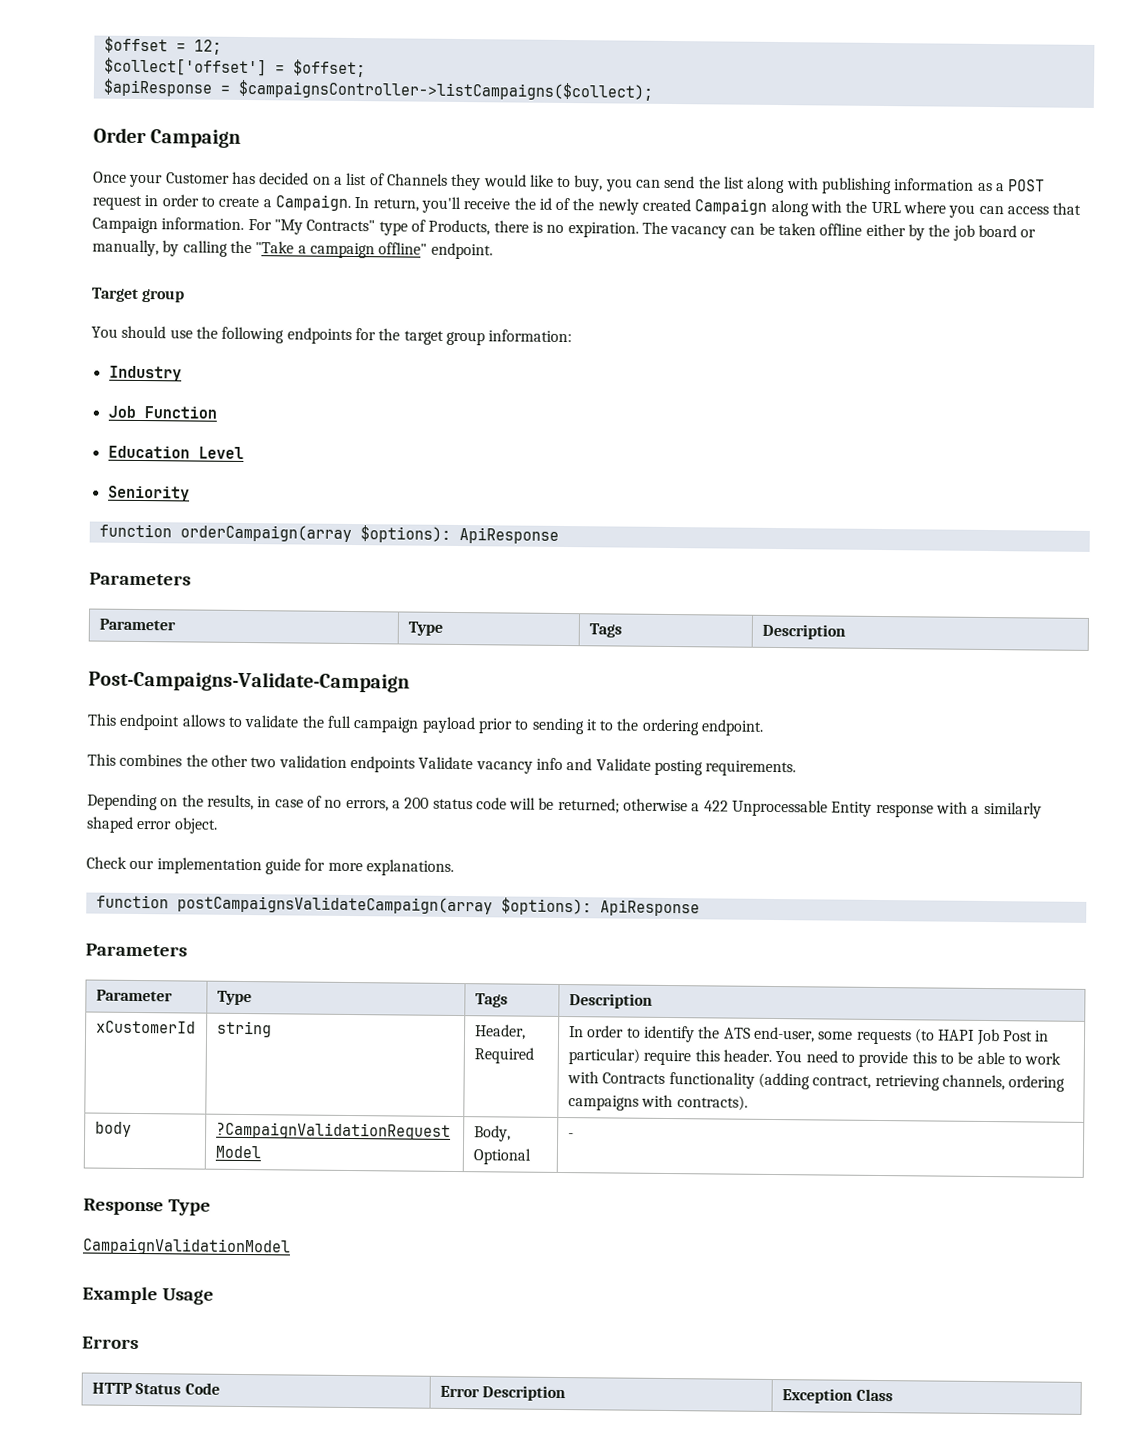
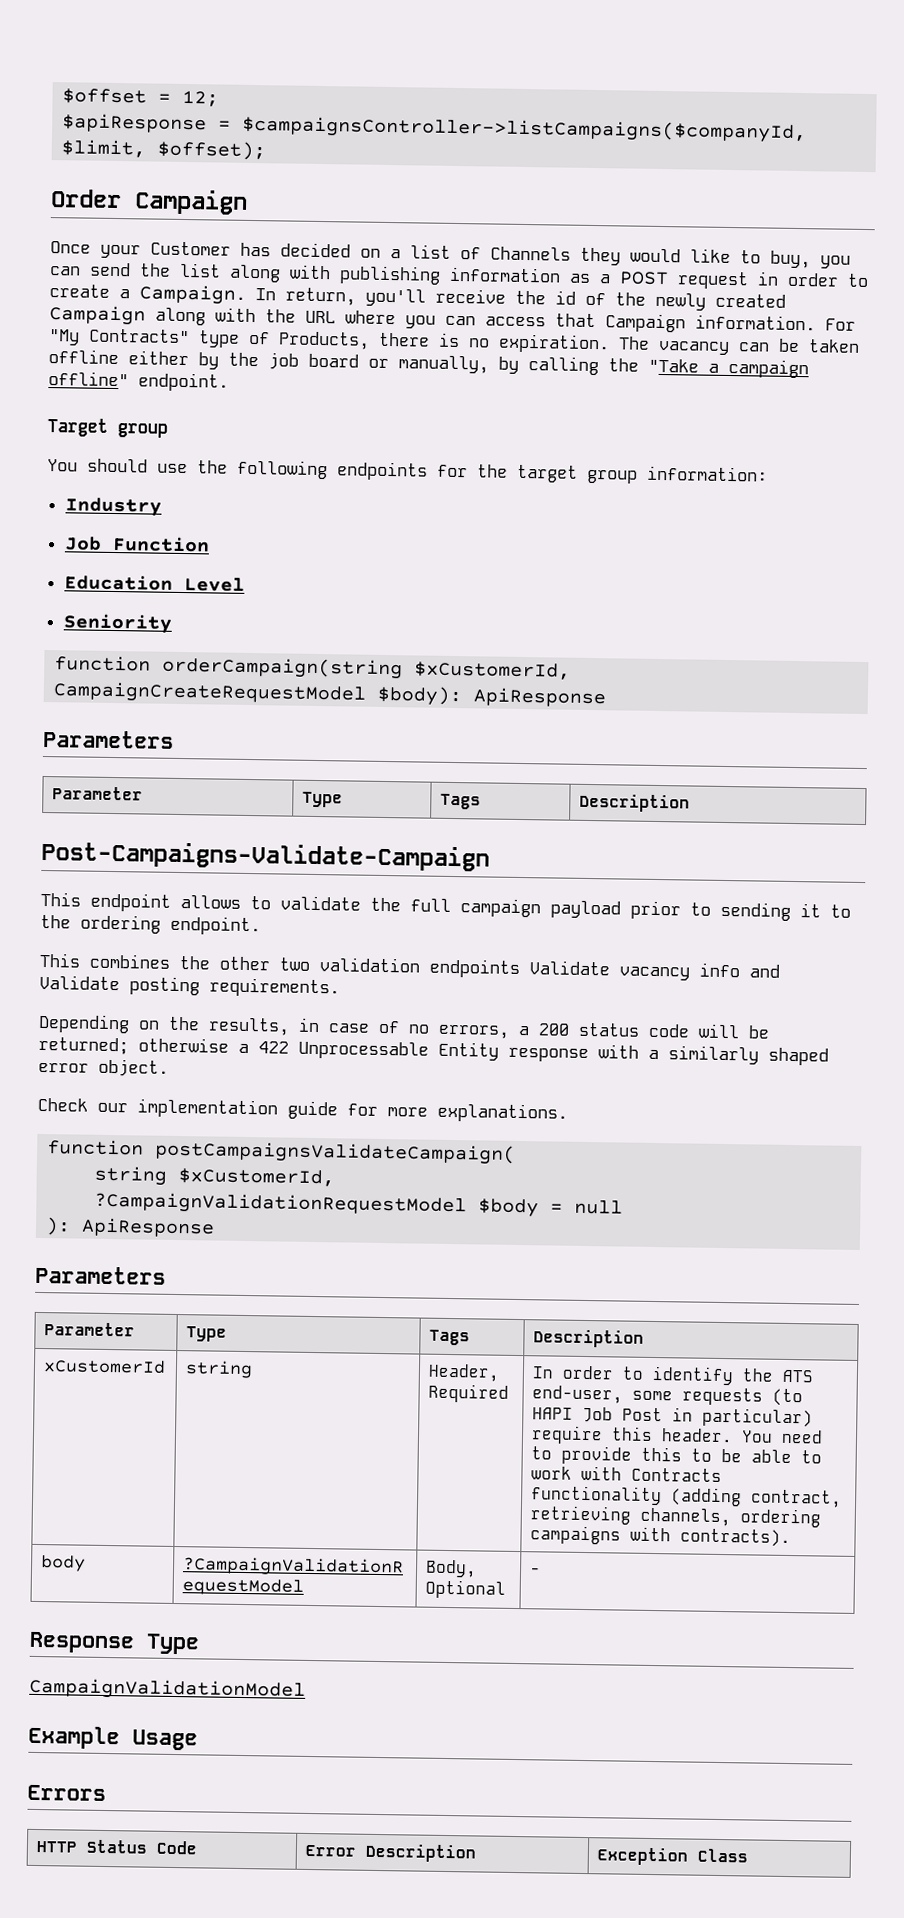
[103,57,366,78] // $collect['offset'] = $offset; -> (220, 98) none
[237,79,654,101] $campaignsController->listCampaigns($collect); -> [242,115,808,144] [61,139,267,161] $campaignsController->listCampaigns($companyId, $limit, $offset);
[179,524,451,543] orderCampaign(array $options): -> [162,656,572,680] [53,681,463,707] orderCampaign(string $xCustomerId, CampaignCreateRequestModel $body):
[176,895,592,916] postCampaignsValidateCampaign(array $options): -> [155,1140,517,1165] [94,1165,336,1187] [94,1191,624,1218] [45,1217,72,1236] postCampaignsValidateCampaign( // string $xCustomerId, // ?CampaignValidationRequestModel $body = null // ):

